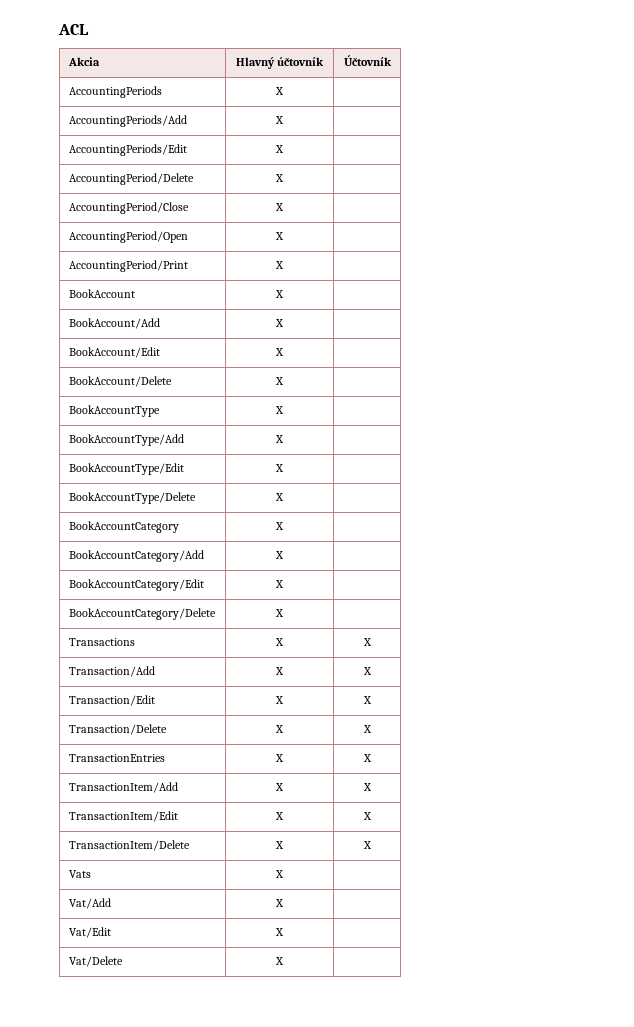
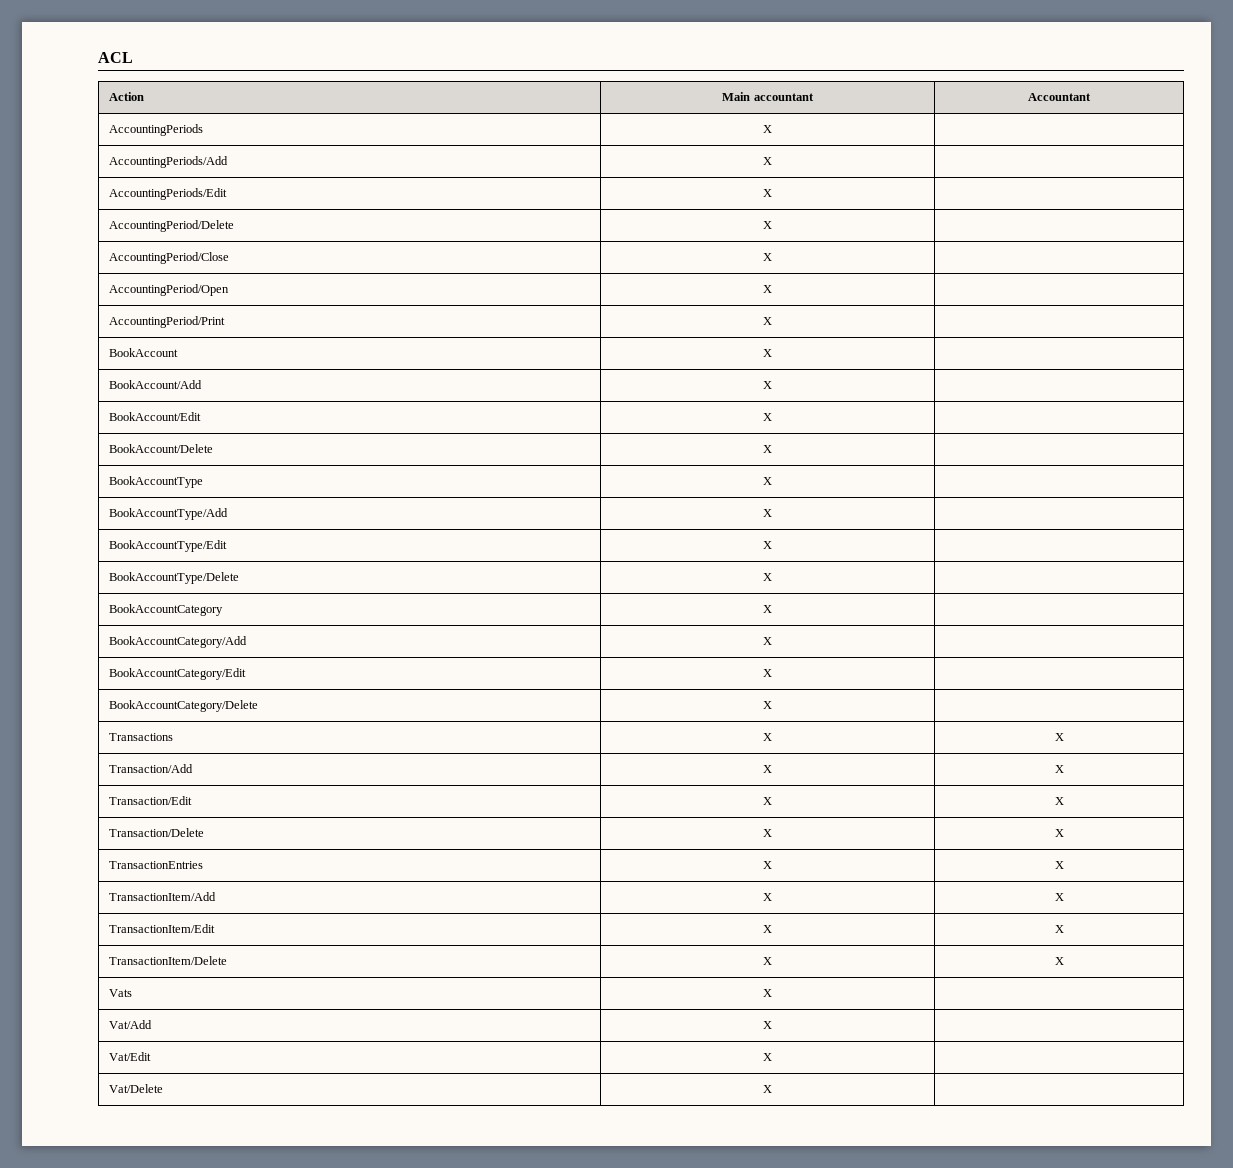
[67,57,100,66] [235,57,325,69] [343,55,392,66] Akcia | Hlavný účtovník | Účtovník -> [109,92,145,101] [722,92,814,101] [1028,93,1091,101] Action | Main accountant | Accountant

